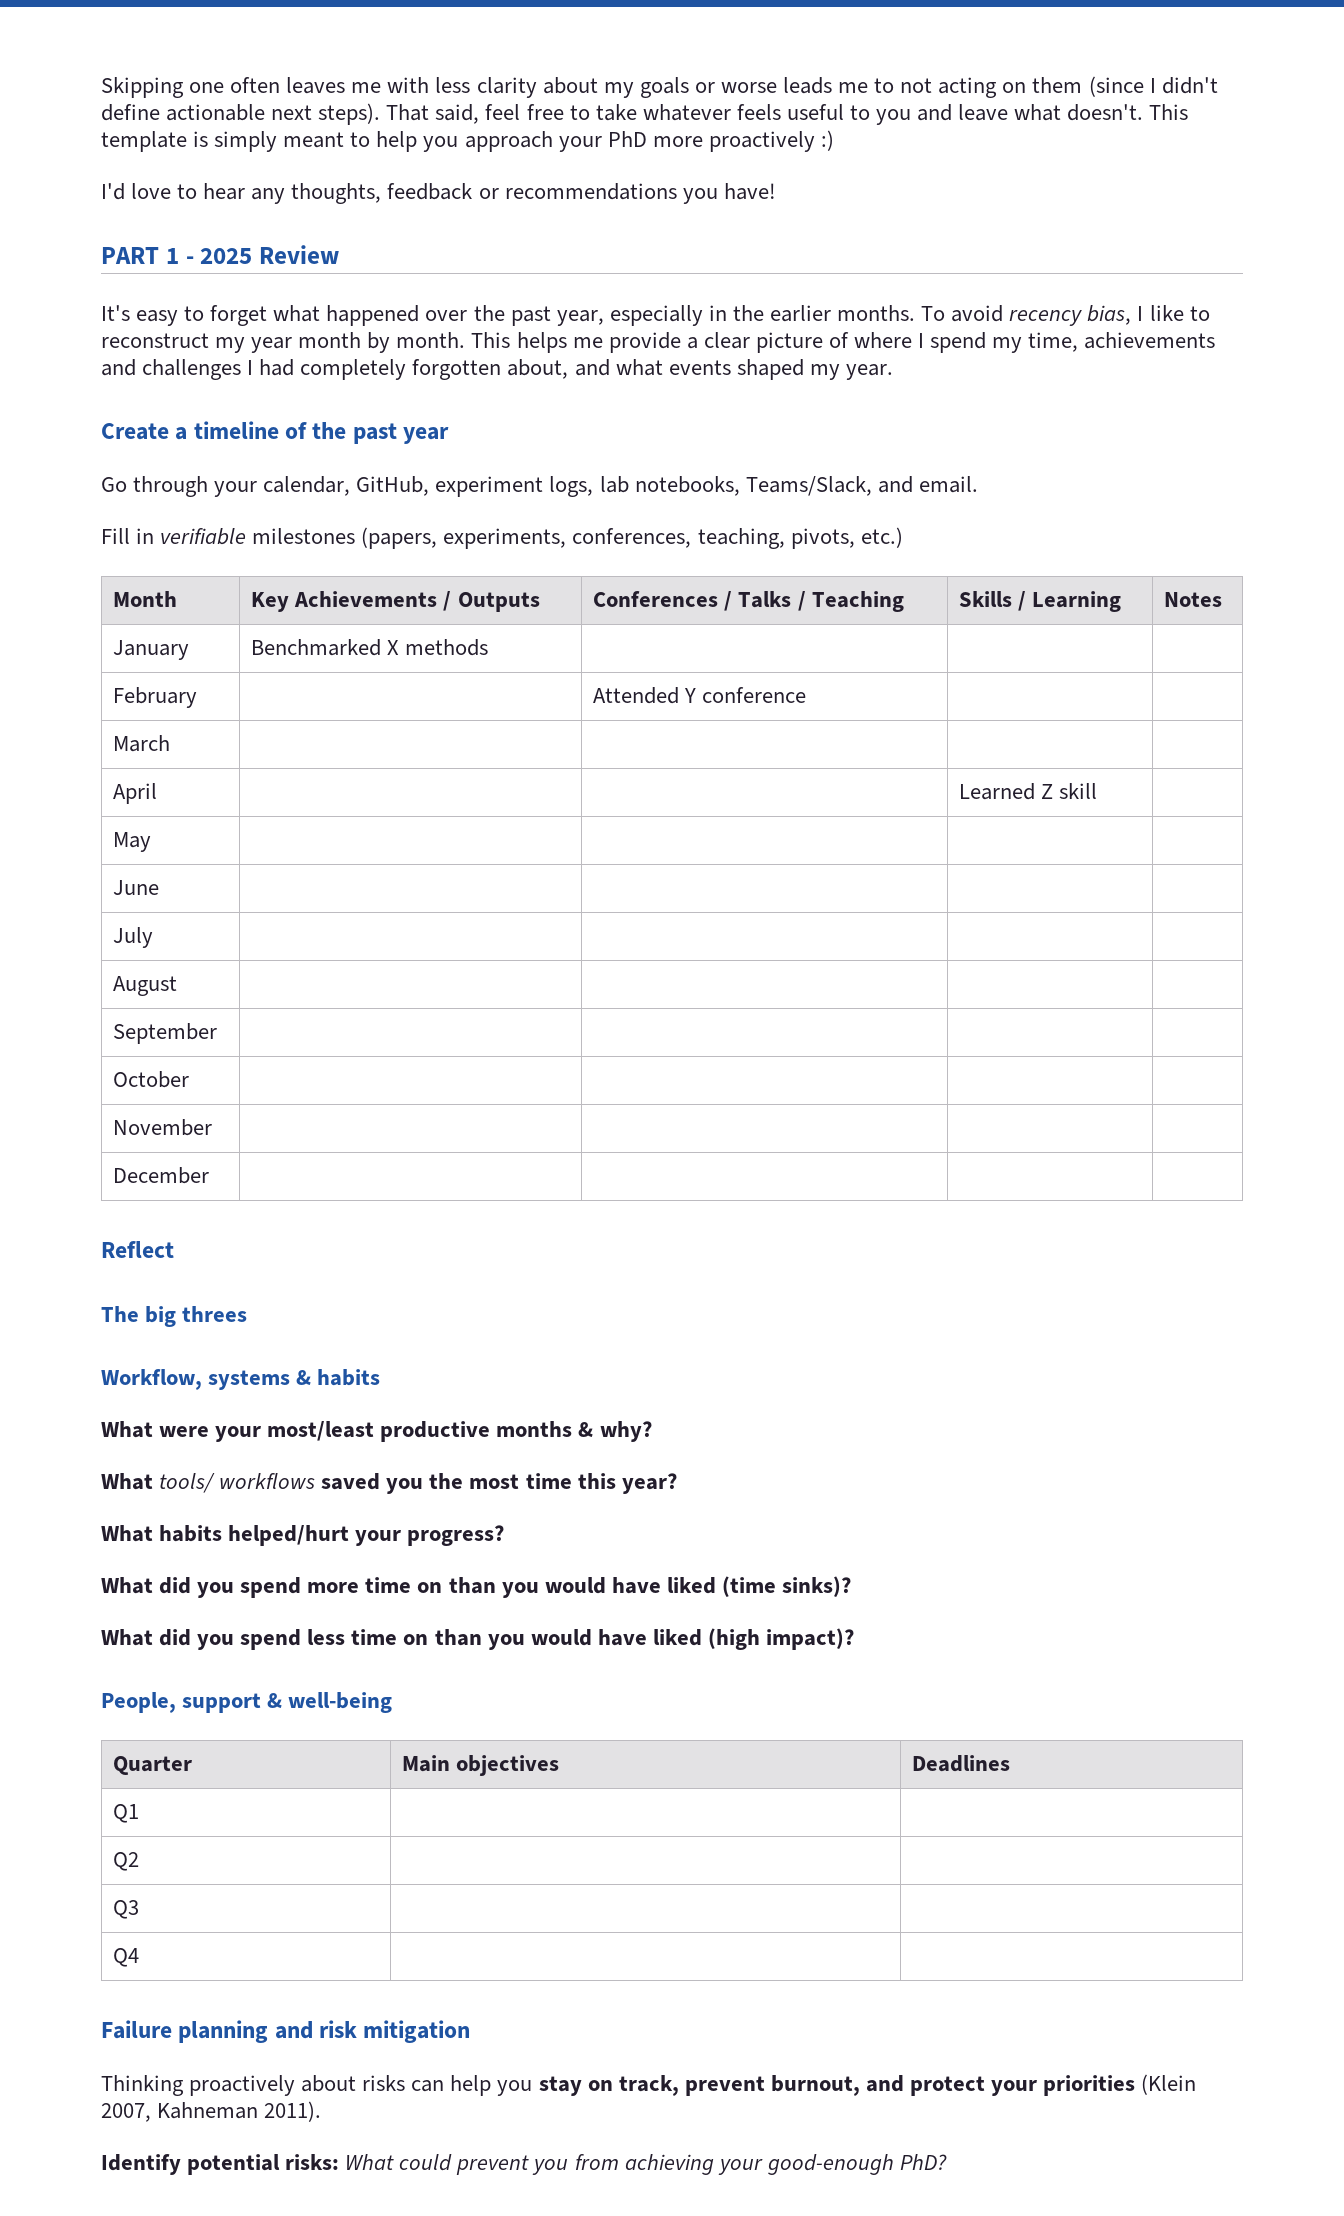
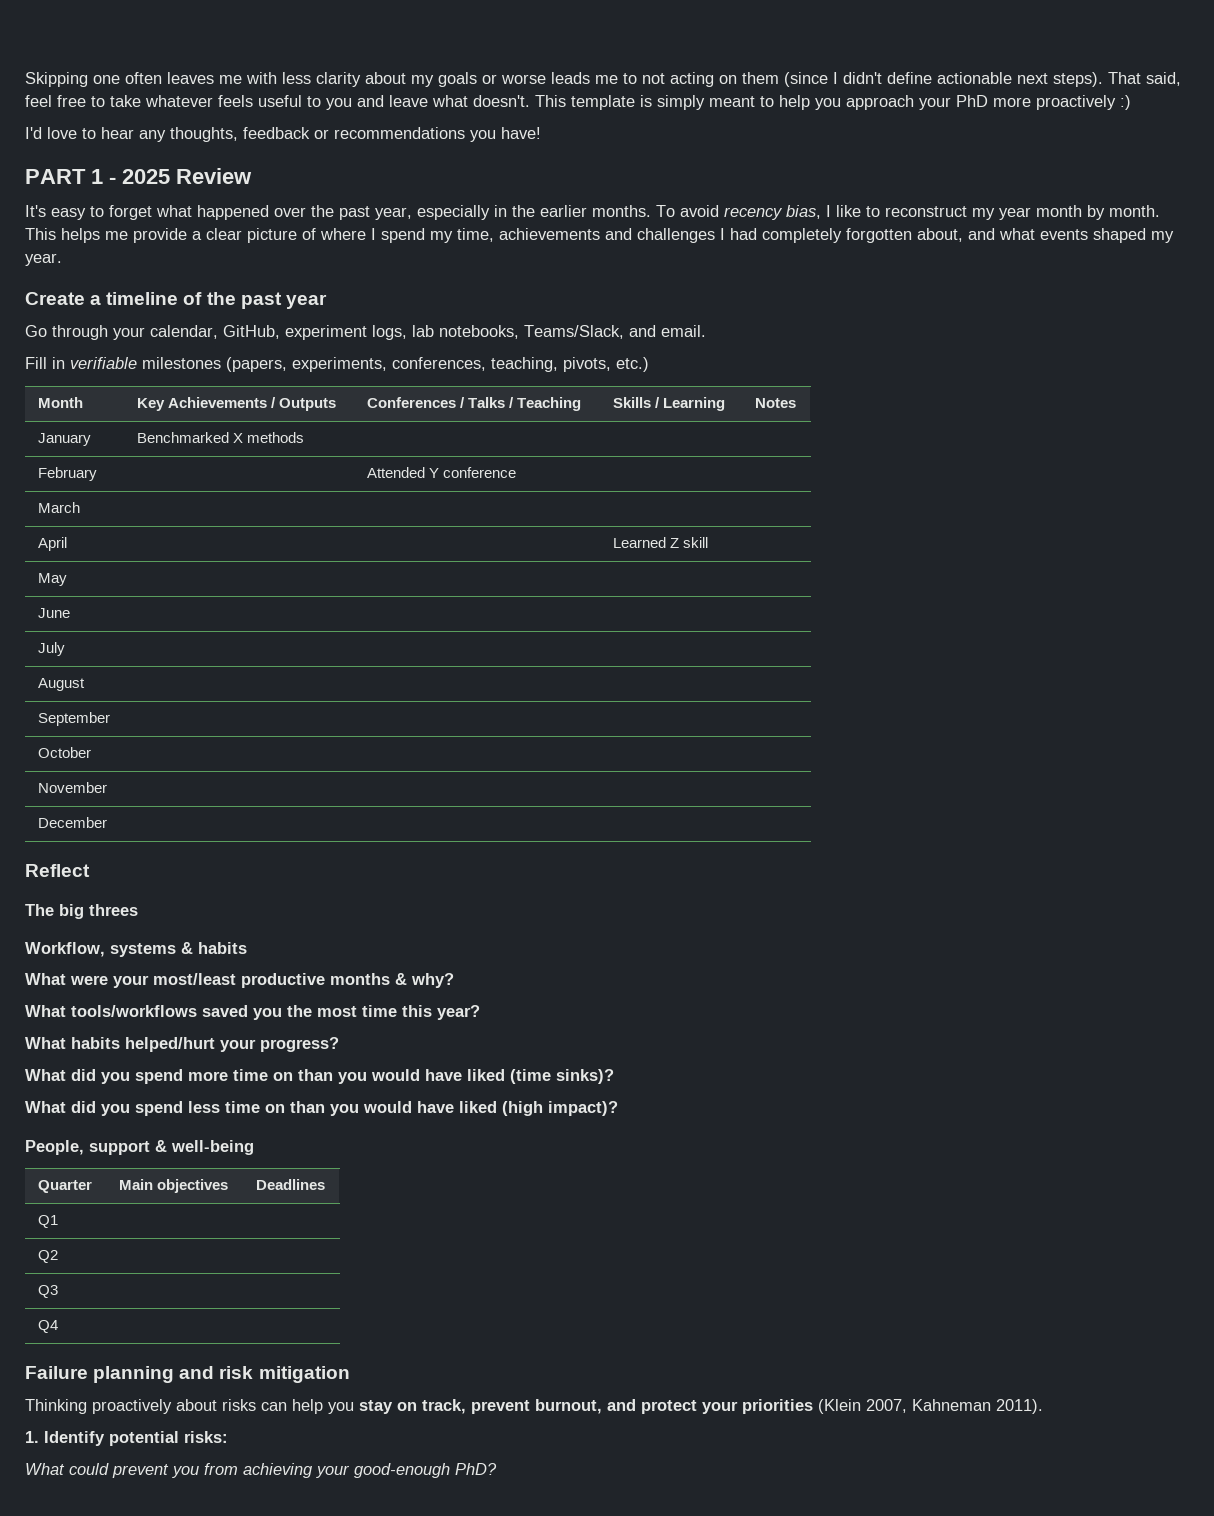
[159,1473,316,1493] tools/ workflows -> [71,1005,197,1017] tools/workflows
(322, 2111) none -> [25,1431,39,1443] 1.
(340, 2162) none -> (228, 1437) //

